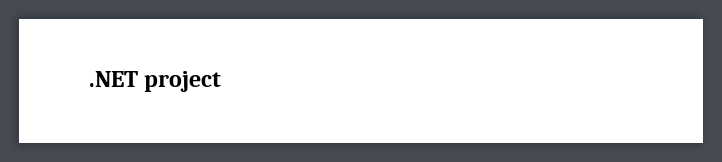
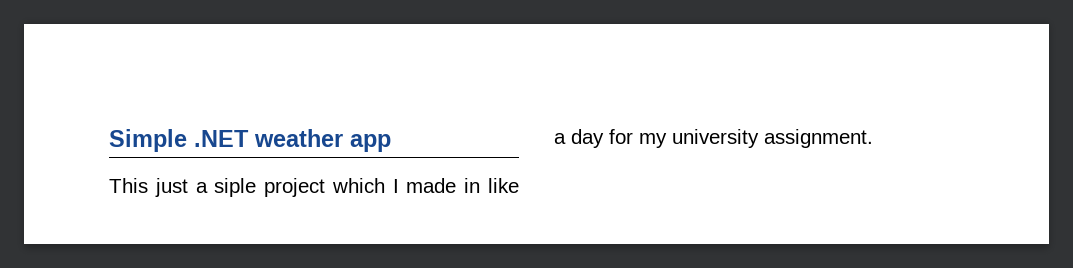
[89,71,222,92] .NET project -> [109,129,391,152] [109,178,519,197] [554,129,873,148] Simple .NET weather app // This just a siple project which I made in like a day for my university assignment.

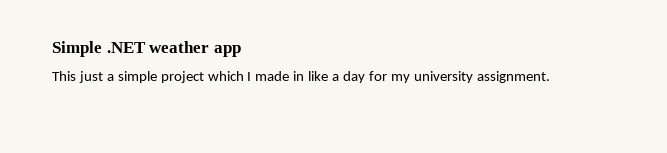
[214,178,257,197] siple -> [117,71,157,83] simple

